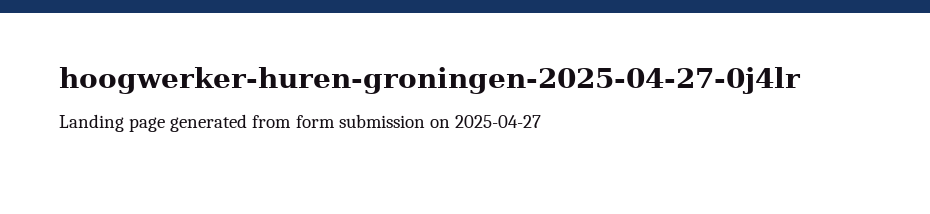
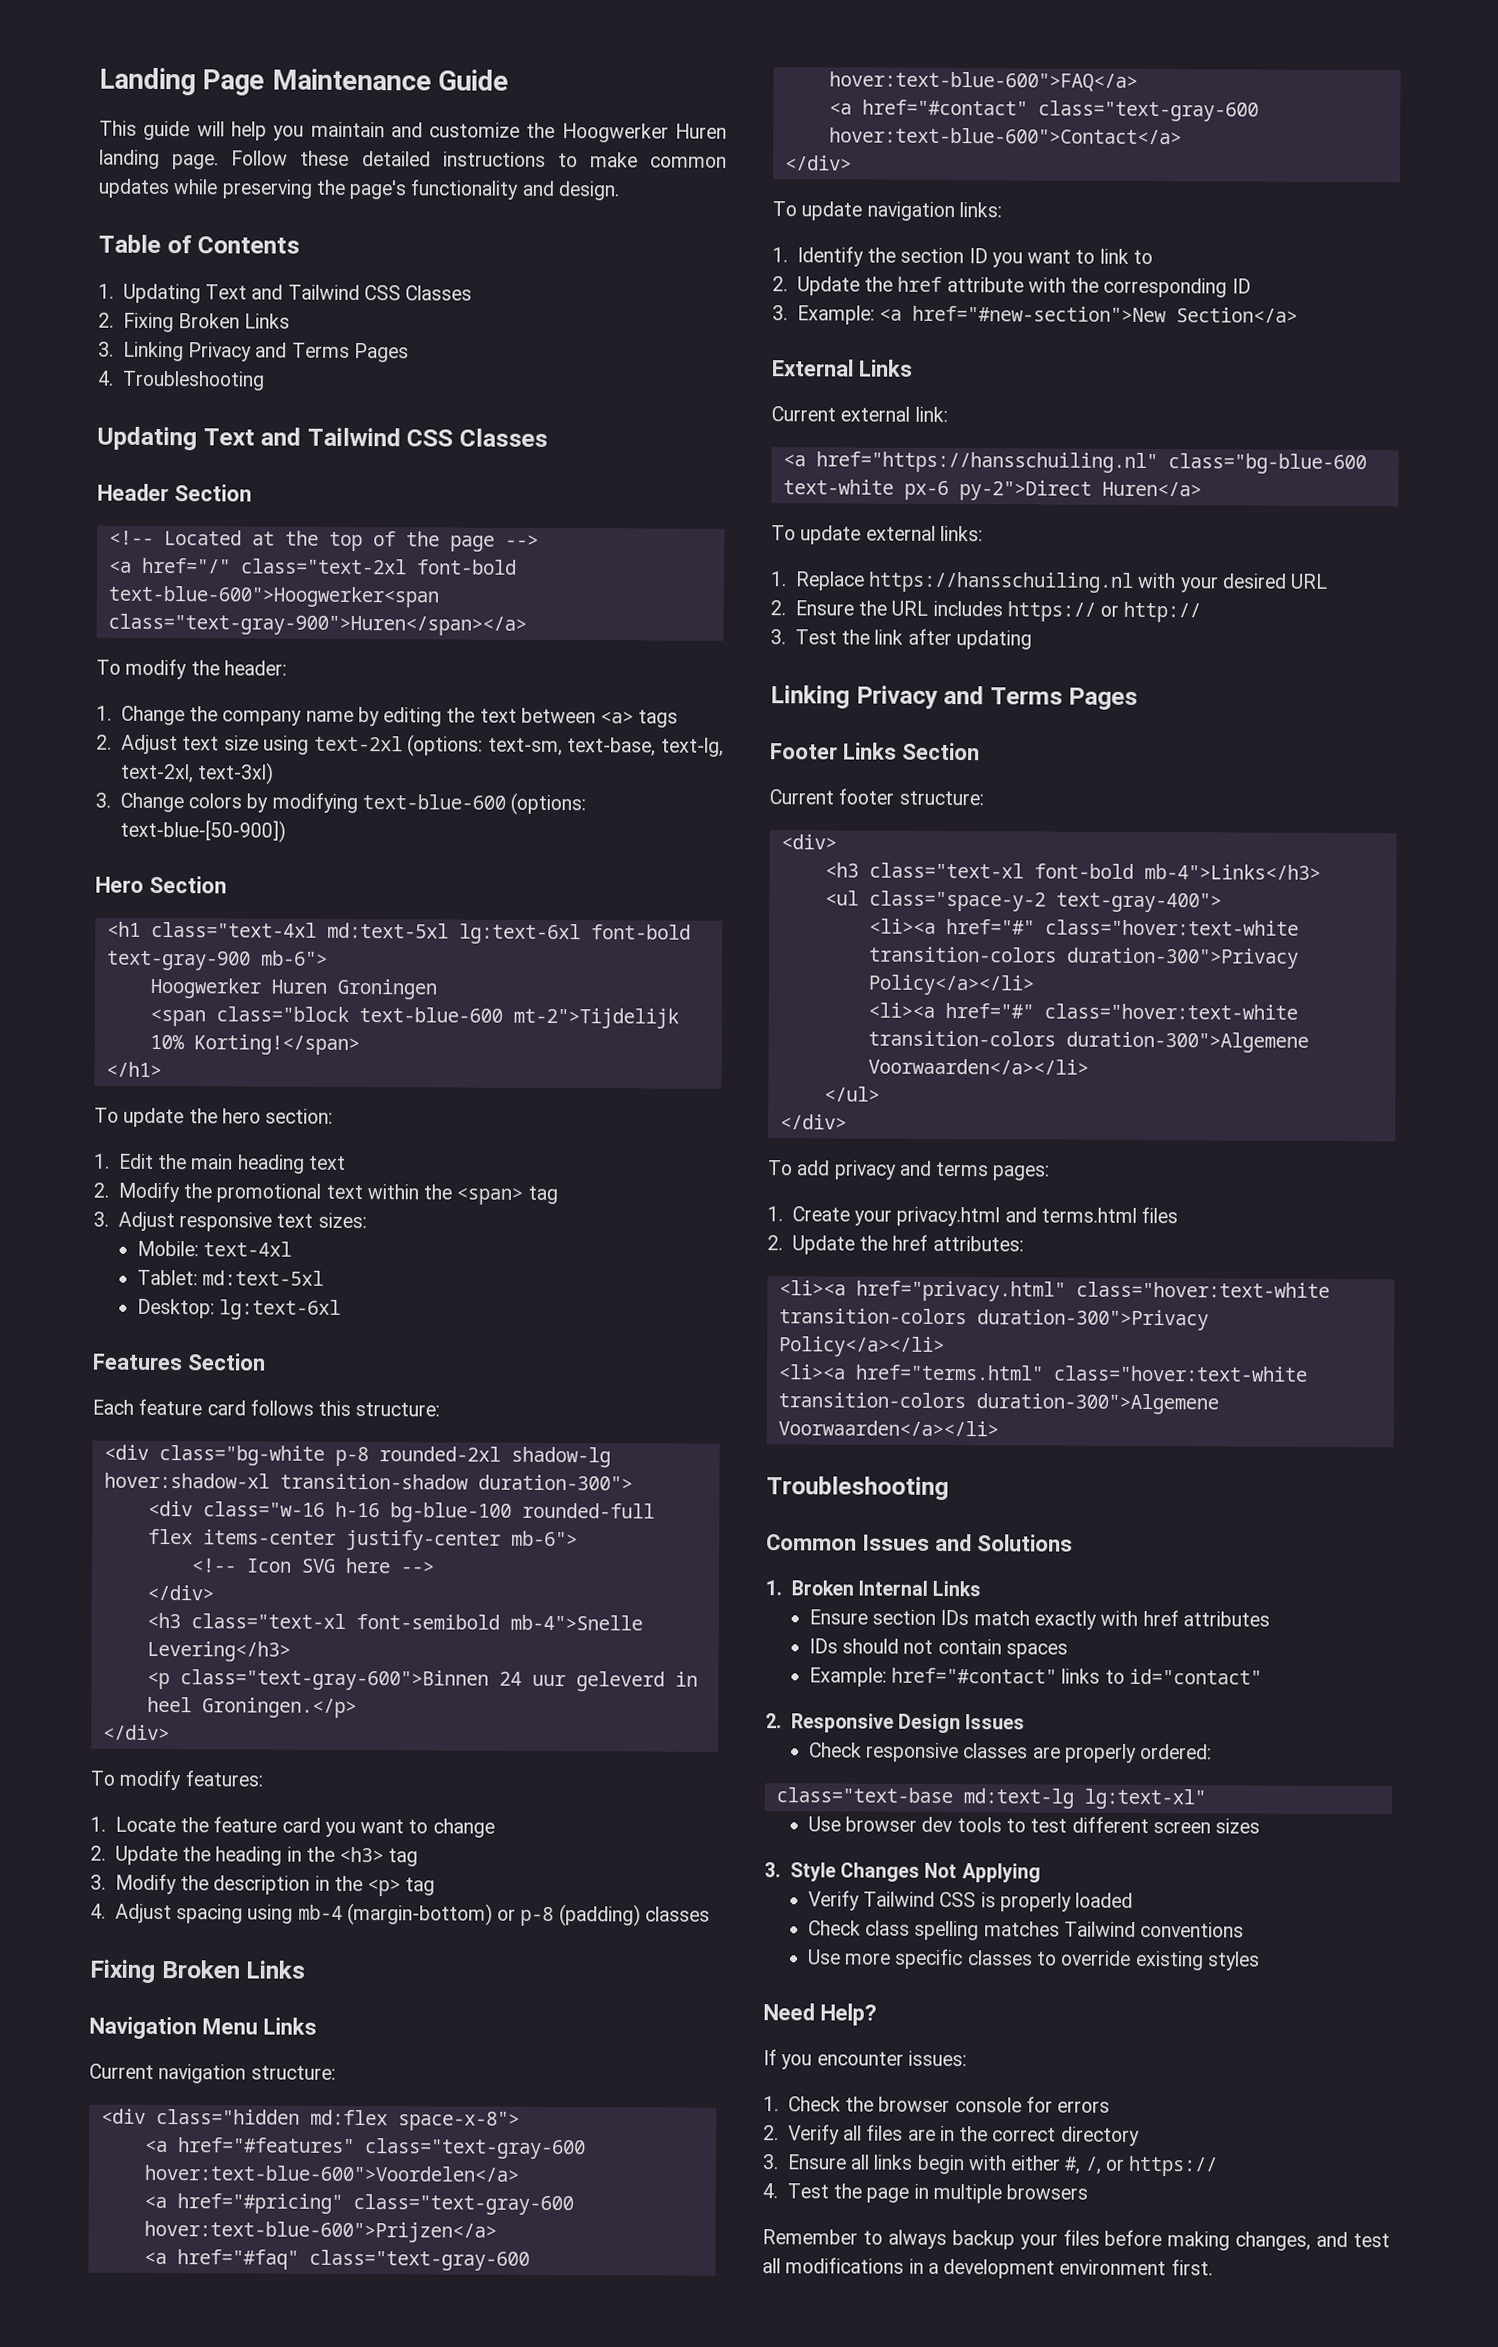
[59,67,801,94] [59,114,541,132] hoogwerker-huren-groningen-2025-04-27-0j4lr // Landing page generated from form submission on 2025-04-27 -> [99,67,510,96] [99,120,727,143] [99,149,727,170] [98,178,620,201] [98,234,301,254] [98,283,473,304] [98,312,291,333] [98,341,409,363] [97,370,265,391] [97,426,549,451] [97,483,252,502] [108,530,539,552] [108,557,517,575] [107,585,439,608] [107,613,527,636] [96,658,287,680] [96,705,679,728] [96,734,724,757] [119,762,275,785] [95,792,587,816] [119,819,286,843] [95,875,227,894] [106,921,691,945] [106,950,328,971] [149,977,437,1000] [149,1006,679,1029] [149,1034,360,1056] [105,1061,162,1078] [94,1107,334,1128] [94,1153,346,1174] [93,1181,558,1205] [93,1211,367,1232] [136,1240,293,1257] [136,1269,325,1286] [136,1298,342,1320] [92,1353,266,1371] [92,1398,441,1417] [103,1444,611,1468] [103,1472,633,1491] [147,1500,655,1523] [147,1528,578,1551] [190,1557,435,1574] [146,1584,214,1601] [146,1612,643,1631] [146,1640,291,1662] [146,1669,698,1692] [146,1696,357,1719] [102,1724,170,1741] [90,1769,263,1791] [90,1816,495,1838] [90,1845,419,1867] [90,1873,436,1897] [90,1902,710,1927] [89,1959,307,1984] [89,2016,317,2040] [89,2063,336,2084] [100,2108,520,2131] [144,2137,586,2160] [143,2164,519,2182] [143,2193,574,2216] [143,2220,497,2243] [143,2249,530,2271] [828,71,1138,92] [828,99,1259,122] [828,127,1182,145] [784,155,852,171] [772,201,1002,222] [772,246,1153,268] [772,276,1251,298] [772,305,1299,325] [772,359,913,377] [771,406,948,422] [782,451,1367,475] [782,479,1202,501] [771,525,983,545] [770,571,1329,593] [770,600,1202,623] [770,628,1032,650] [770,685,1139,710] [770,742,980,761] [769,788,984,806] [780,834,837,850] [824,862,1321,880] [824,890,1222,913] [868,918,1299,936] [868,946,1299,969] [867,974,1035,996] [867,1002,1298,1020] [867,1030,1309,1053] [867,1058,1089,1075] [823,1086,880,1102] [779,1114,847,1130] [767,1160,1051,1181] [767,1206,1179,1227] [767,1234,1024,1255] [778,1280,1330,1302] [778,1308,1209,1331] [778,1336,945,1357] [777,1364,1308,1382] [777,1392,1219,1415] [777,1420,999,1437] [766,1476,949,1501] [766,1533,1073,1552] [765,1580,982,1597] [808,1609,1270,1630] [808,1638,1068,1659] [808,1667,1262,1687] [765,1713,1026,1734] [808,1742,1213,1763] [775,1787,1206,1810] [807,1816,1261,1834] [764,1862,1041,1883] [807,1890,1134,1912] [807,1920,1245,1941] [806,1948,1260,1971] [763,2003,877,2026] [763,2049,967,2070] [763,2096,1111,2113] [763,2124,1140,2146] [762,2154,1219,2177] [762,2183,1089,2204] [762,2229,1390,2251] [762,2257,1213,2279] Landing Page Maintenance Guide // This guide will help you maintain and customize the Hoogwerker Huren landing page. Follow these detailed instructions to make common updates while preserving the page's functionality and design. // Table of Contents // 1. Updating Text and Tailwind CSS Classes // 2. Fixing Broken Links // 3. Linking Privacy and Terms Pages // 4. Troubleshooting // Updating Text and Tailwind CSS Classes // Header Section // <!-- Located at the top of the page --> // <a href="/" class="text-2xl font-bold text-blue-600">Hoogwerker<span class="text-gray-900">Huren</span></a> // To modify the header: // 1. Change the company name by editing the text between <a> tags // 2. Adjust text size using text-2xl (options: text-sm, text-base, text-lg, text-2xl, text-3xl) // 3. Change colors by modifying text-blue-600 (options: text-blue-[50-900]) // Hero Section // <h1 class="text-4xl md:text-5xl lg:text-6xl font-bold text-gray-900 mb-6"> // Hoogwerker Huren Groningen // <span class="block text-blue-600 mt-2">Tijdelijk 10% Korting!</span> // </h1> // To update the hero section: // 1. Edit the main heading text // 2. Modify the promotional text within the <span> tag // 3. Adjust responsive text sizes: // Mobile: text-4xl // Tablet: md:text-5xl // Desktop: lg:text-6xl // Features Section // Each feature card follows this structure: // <div class="bg-white p-8 rounded-2xl shadow-lg hover:shadow-xl transition-shadow duration-300"> // <div class="w-16 h-16 bg-blue-100 rounded-full flex items-center justify-center mb-6"> // <!-- Icon SVG here --> // </div> // <h3 class="text-xl font-semibold mb-4">Snelle Levering</h3> // <p class="text-gray-600">Binnen 24 uur geleverd in heel Groningen.</p> // </div> // To modify features: // 1. Locate the feature card you want to change // 2. Update the heading in the <h3> tag // 3. Modify the description in the <p> tag // 4. Adjust spacing using mb-4 (margin-bottom) or p-8 (padding) classes // Fixing Broken Links // Navigation Menu Links // Current navigation structure: // <div class="hidden md:flex space-x-8"> // <a href="#features" class="text-gray-600 hover:text-blue-600">Voordelen</a> // <a href="#pricing" class="text-gray-600 hover:text-blue-600">Prijzen</a> // <a href="#faq" class="text-gray-600 hover:text-blue-600">FAQ</a> // <a href="#contact" class="text-gray-600 hover:text-blue-600">Contact</a> // </div> // To update navigation links: // 1. Identify the section ID you want to link to // 2. Update the href attribute with the corresponding ID // 3. Example: <a href="#new-section">New Section</a> // External Links // Current external link: // <a href="https://hansschuiling.nl" class="bg-blue-600 text-white px-6 py-2">Direct Huren</a> // To update external links: // 1. Replace https://hansschuiling.nl with your desired URL // 2. Ensure the URL includes https:// or http:// // 3. Test the link after updating // Linking Privacy and Terms Pages // Footer Links Section // Current footer structure: // <div> // <h3 class="text-xl font-bold mb-4">Links</h3> // <ul class="space-y-2 text-gray-400"> // <li><a href="#" class="hover:text-white transition-colors duration-300">Privacy Policy</a></li> // <li><a href="#" class="hover:text-white transition-colors duration-300">Algemene Voorwaarden</a></li> // </ul> // </div> // To add privacy and terms pages: // 1. Create your privacy.html and terms.html files // 2. Update the href attributes: // <li><a href="privacy.html" class="hover:text-white transition-colors duration-300">Privacy Policy</a></li> // <li><a href="terms.html" class="hover:text-white transition-colors duration-300">Algemene Voorwaarden</a></li> // Troubleshooting // Common Issues and Solutions // 1. Broken Internal Links // Ensure section IDs match exactly with href attributes // IDs should not contain spaces // Example: href="#contact" links to id="contact" // 2. Responsive Design Issues // Check responsive classes are properly ordered: // class="text-base md:text-lg lg:text-xl" // Use browser dev tools to test different screen sizes // 3. Style Changes Not Applying // Verify Tailwind CSS is properly loaded // Check class spelling matches Tailwind conventions // Use more specific classes to override existing styles // Need Help? // If you encounter issues: // 1. Check the browser console for errors // 2. Verify all files are in the correct directory // 3. Ensure all links begin with either #, /, or https:// // 4. Test the page in multiple browsers // Remember to always backup your files before making changes, and test all modifications in a development environment first.

